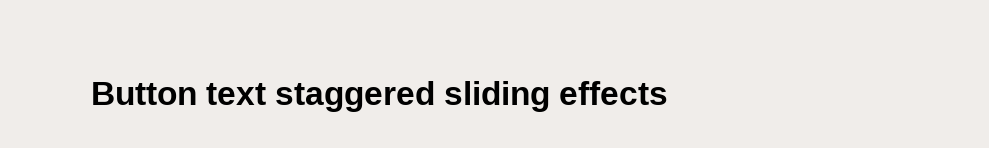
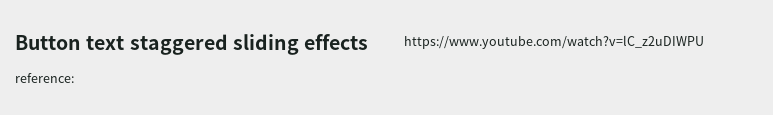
(669, 93) none -> [15,73,74,83] [404,35,704,49] // reference: https://www.youtube.com/watch?v=lC_z2uDIWPU

